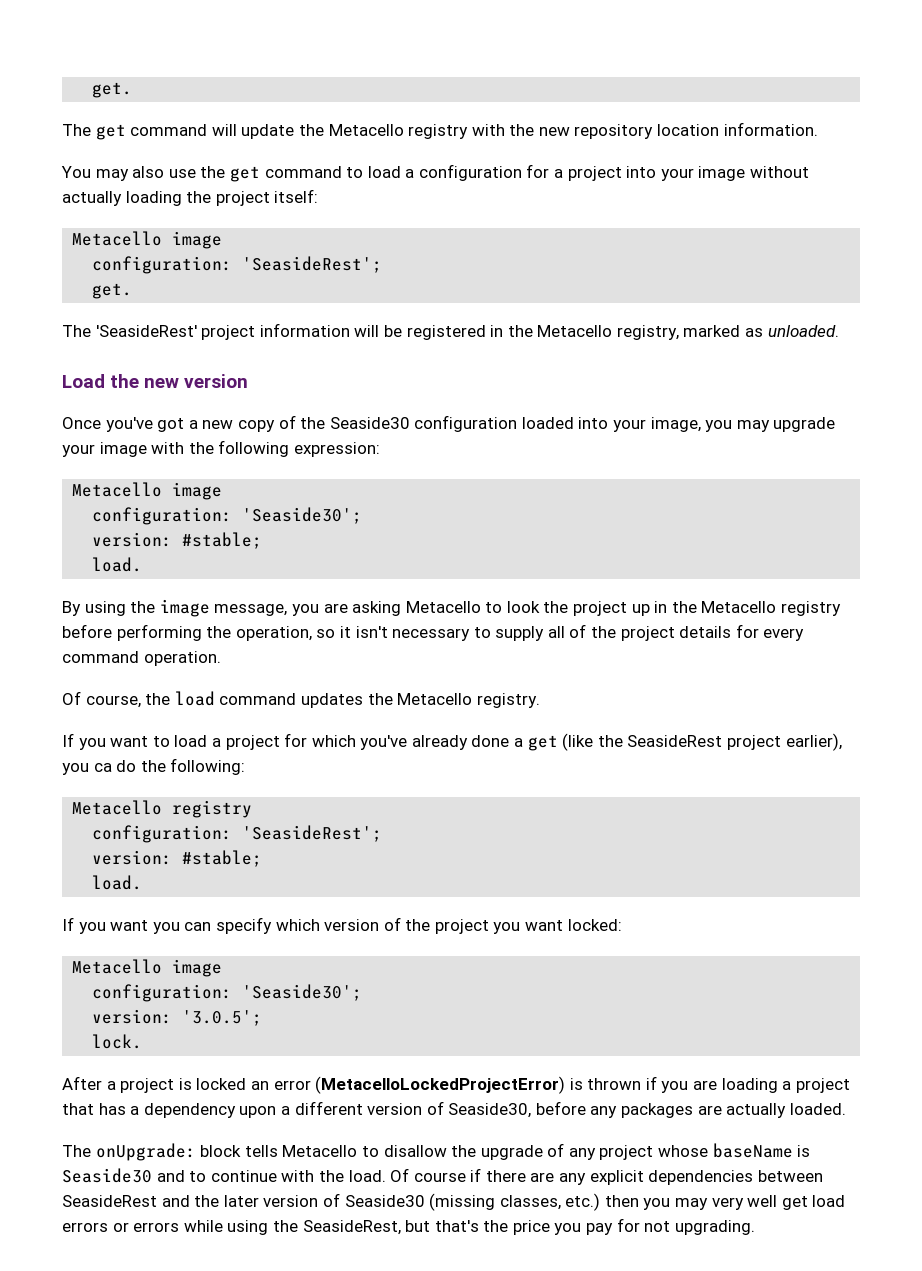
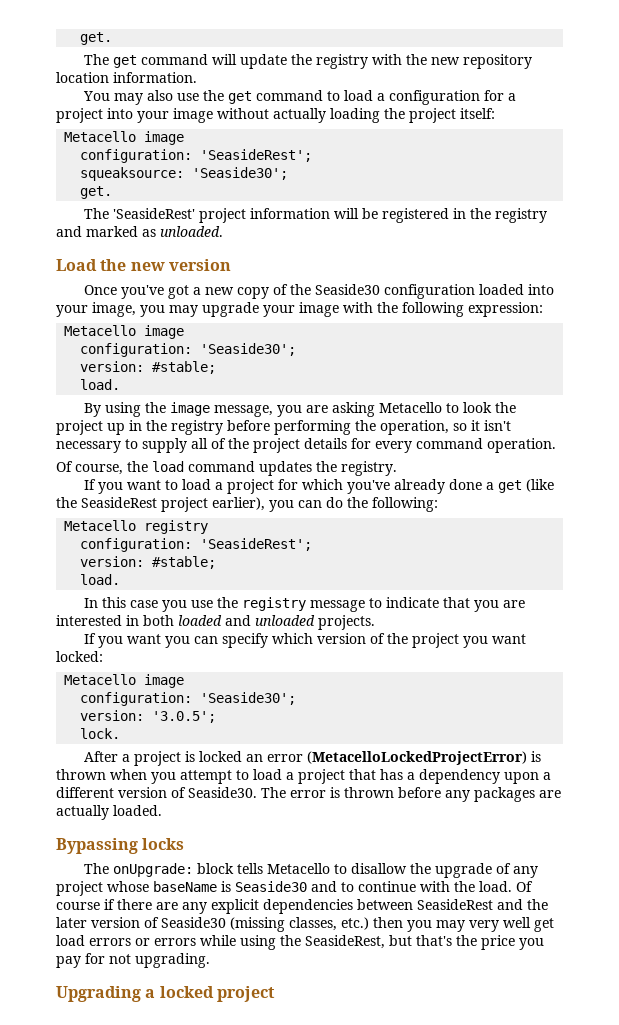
[328,124,404,136] Metacello -> (313, 59) none
(383, 264) none -> [80,167,289,181] // squeaksource: 'Seaside30';
[537,325,679,340] Metacello registry, -> [495,208,548,223] [56,226,82,237] registry and
[701,601,777,613] Metacello -> (167, 425) none
[397,693,473,705] Metacello -> (337, 466) none
[93,763,112,772] ca -> [298,500,322,508] can
(143, 882) none -> [84,597,526,612] [56,615,375,630] // In this case you use the registry message to indicate that you are interested in both loaded and unloaded projects.
[645,1076,778,1093] if you are loading -> [110,769,282,784] when you attempt to load
[448,1103,532,1118] Seaside30, -> [188,787,394,798] Seaside30. The error is thrown
(846, 1109) none -> [56,838,185,854] // Bypassing locks
(755, 1227) none -> [56,986,275,1002] // Upgrading a locked project

